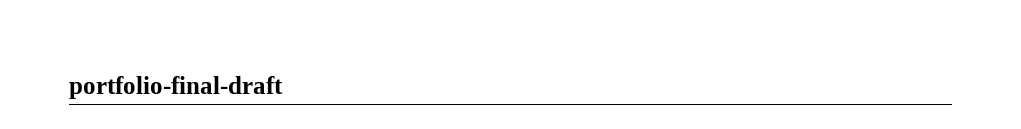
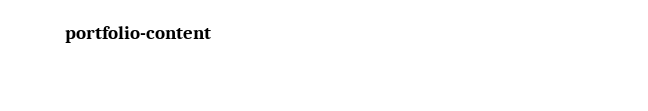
[69,76,283,99] portfolio-final-draft -> [65,26,211,43] portfolio-content

